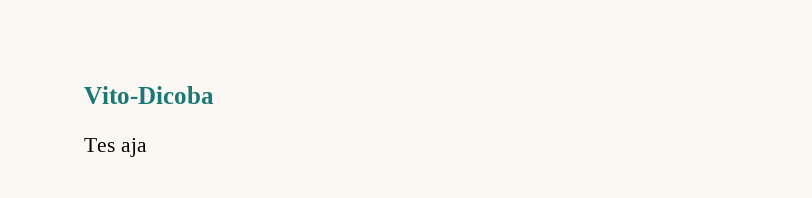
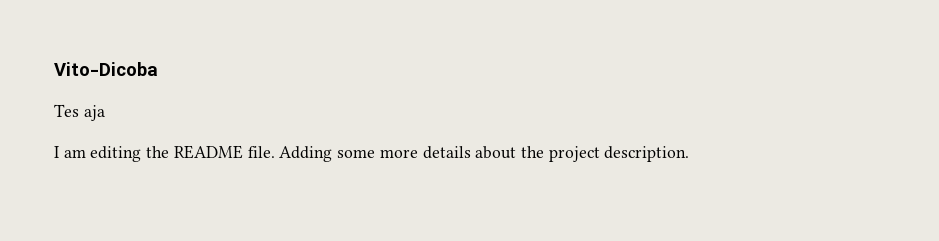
(147, 147) none -> [54,145,690,162] // I am editing the README file. Adding some more details about the project description.

